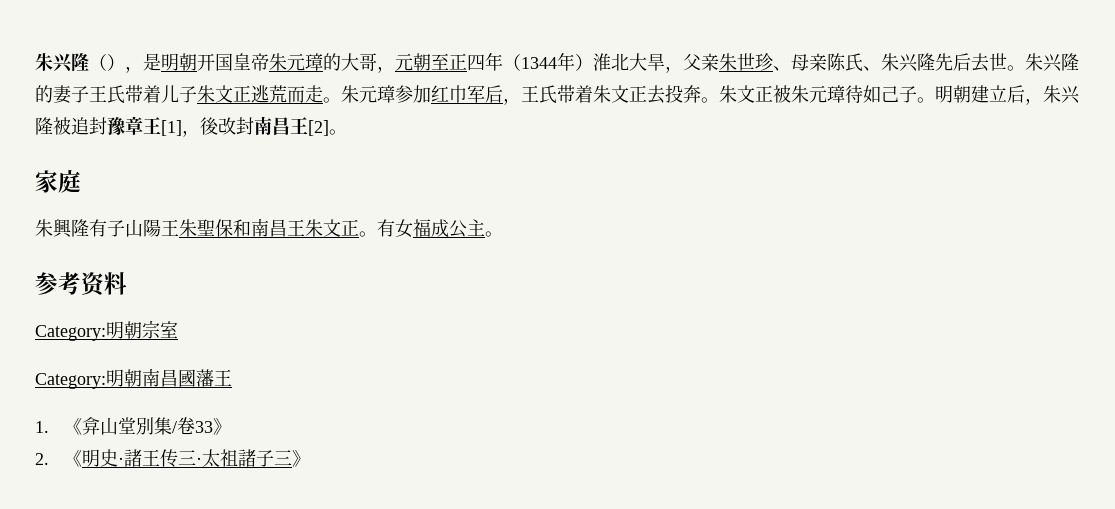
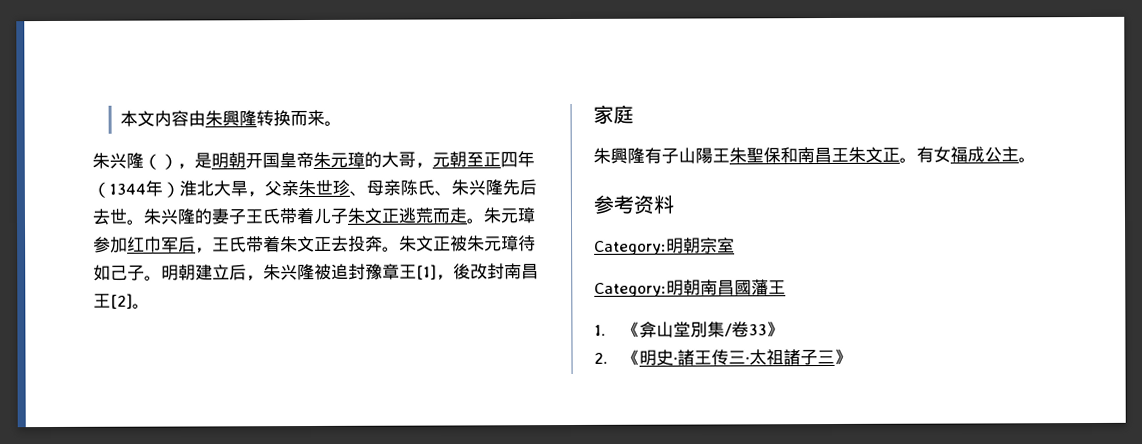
(35, 62) none -> [120,109,343,127] 本文内容由朱興隆转换而来。 //

